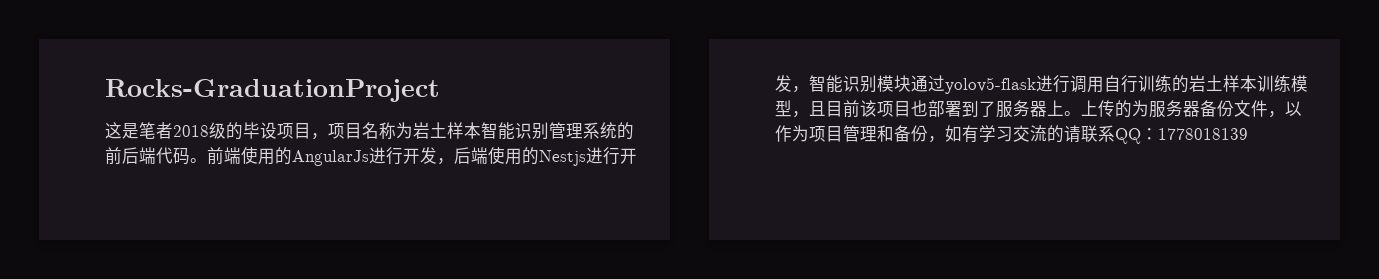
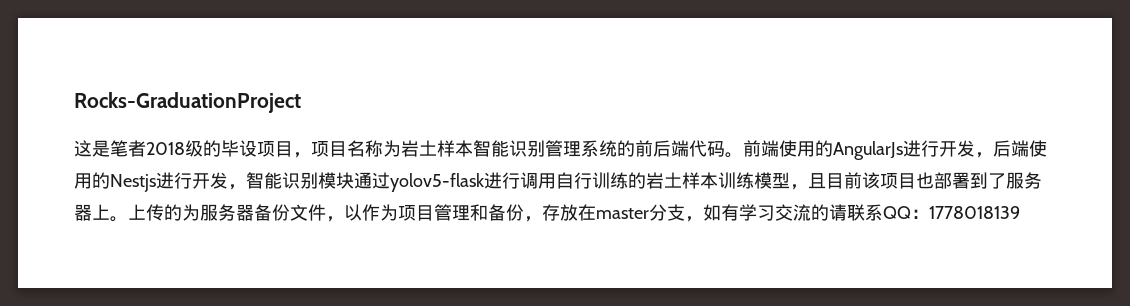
(945, 139) none -> [542,204,703,222] 存放在master分支，

